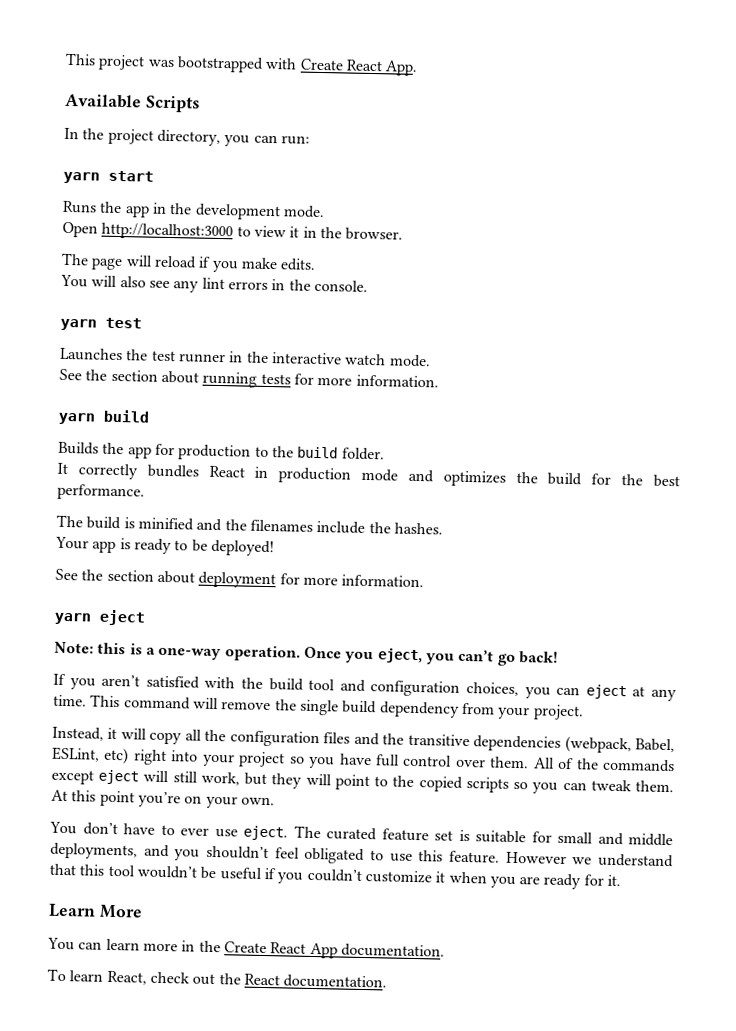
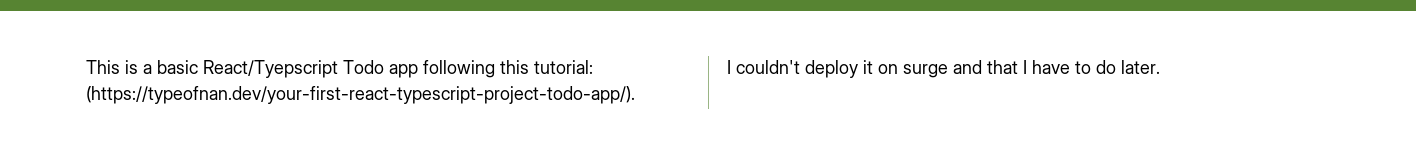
[65,52,419,76] [65,93,200,113] [64,127,310,147] [63,170,154,184] [62,200,325,221] [62,221,404,241] [61,252,317,273] [60,274,368,293] [60,317,142,331] [60,347,431,368] [59,368,439,388] [58,409,150,425] [58,441,385,461] [57,462,680,488] [57,483,145,501] [56,514,443,535] [55,536,275,557] [55,568,425,589] [54,609,146,626] [54,641,558,666] [53,673,678,702] [53,694,584,721] [52,726,675,754] [52,746,675,773] [51,769,674,794] [51,789,275,809] [49,821,673,847] [50,842,674,868] [49,863,622,890] [48,903,143,919] [47,937,445,959] [47,968,388,989] This project was bootstrapped with Create React App. // Available Scripts // In the project directory, you can run: // yarn start // Runs the app in the development mode. // Open http://localhost:3000 to view it in the browser. // The page will reload if you make edits. // You will also see any lint errors in the console. // yarn test // Launches the test runner in the interactive watch mode. // See the section about running tests for more information. // yarn build // Builds the app for production to the build folder. // It correctly bundles React in production mode and optimizes the build for the best performance. // The build is minified and the filenames include the hashes. // Your app is ready to be deployed! // See the section about deployment for more information. // yarn eject // Note: this is a one-way operation. Once you eject, you can’t go back! // If you aren’t satisfied with the build tool and configuration choices, you can eject at any time. This command will remove the single build dependency from your project. // Instead, it will copy all the configuration files and the transitive dependencies (webpack, Babel, ESLint, etc) right into your project so you have full control over them. All of the commands except eject will still work, but they will point to the copied scripts so you can tweak them. At this point you’re on your own. // You don’t have to ever use eject. The curated feature set is suitable for small and middle deployments, and you shouldn’t feel obligated to use this feature. However we understand that this tool wouldn’t be useful if you couldn’t customize it when you are ready for it. // Learn More // You can learn more in the Create React App documentation. // To learn React, check out the React documentation. -> [86,60,593,78] [86,86,635,104] [727,60,1160,78] This is a basic React/Tyepscript Todo app following this tutorial: (https://typeofnan.dev/your-first-react-typescript-project-todo-app/). // I couldn't deploy it on surge and that I have to do later.

